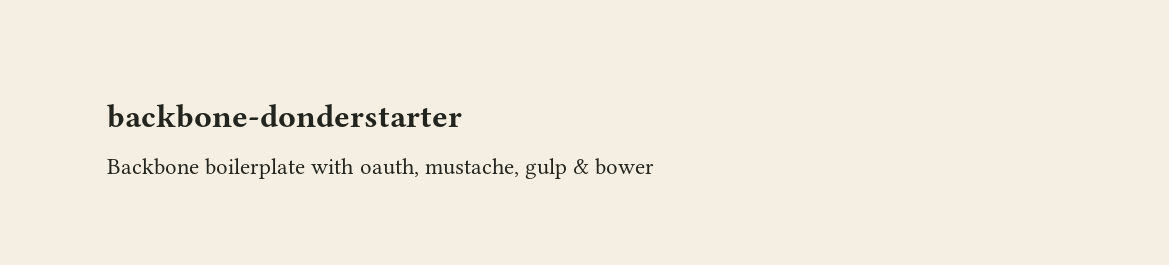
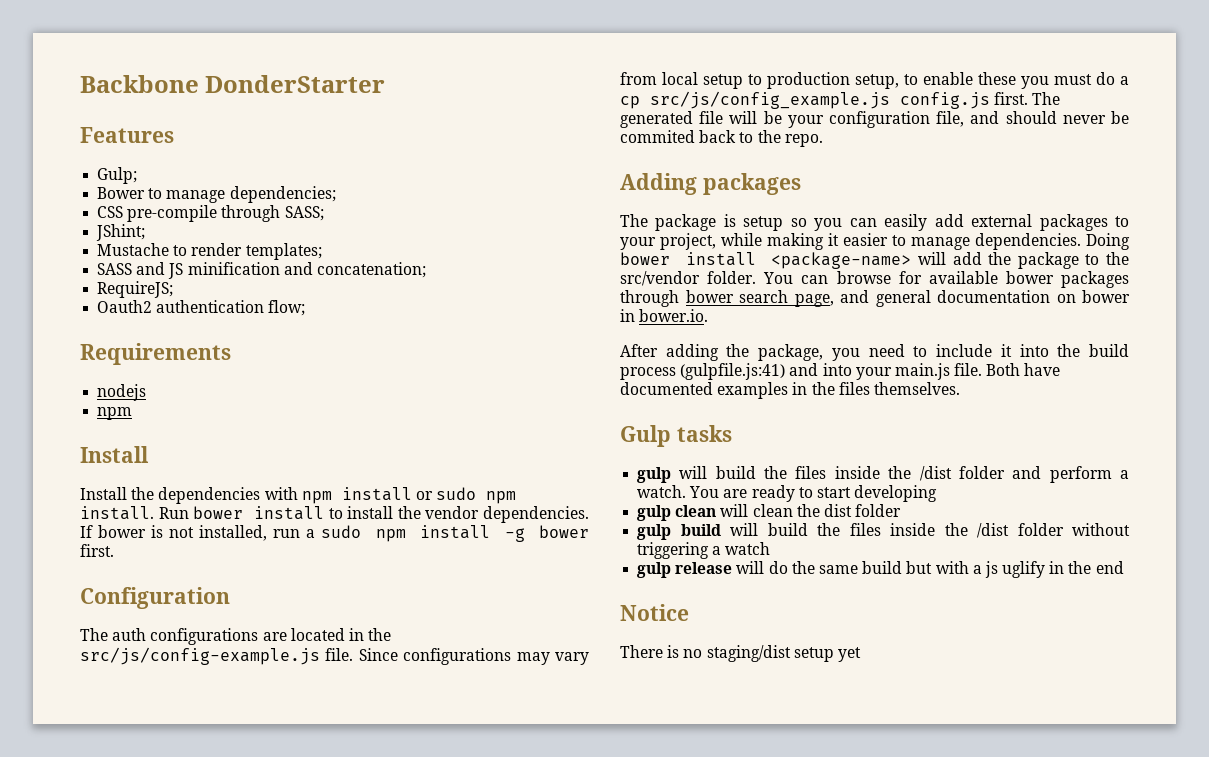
[107,104,462,128] [107,158,655,179] backbone-donderstarter // Backbone boilerplate with oauth, mustache, gulp & bower -> [80,75,386,93] [80,127,174,143] [97,167,138,184] [97,186,336,203] [97,205,324,222] [96,224,146,241] [97,243,322,260] [97,262,426,279] [97,281,174,298] [97,300,306,316] [80,343,231,365] [97,384,147,401] [97,407,133,420] [80,446,149,463] [80,487,517,504] [80,506,589,523] [80,525,589,542] [80,544,114,557] [80,587,230,609] [80,628,392,645] [80,647,589,665] [620,72,1129,89] [620,91,1061,109] [620,111,1129,128] [620,130,823,147] [620,173,801,195] [620,214,1129,231] [620,233,1130,250] [620,252,1129,269] [620,271,1129,288] [620,290,1130,307] [620,309,709,322] [620,344,1129,361] [620,363,1061,380] [620,382,960,399] [620,425,732,447] [637,466,1129,483] [637,485,938,502] [637,504,902,521] [637,523,1130,540] [637,542,771,559] [637,561,1124,578] [620,604,689,621] [620,645,861,662] Backbone DonderStarter // Features // Gulp; // Bower to manage dependencies; // CSS pre-compile through SASS; // JShint; // Mustache to render templates; // SASS and JS minification and concatenation; // RequireJS; // Oauth2 authentication flow; // Requirements // nodejs // npm // Install // Install the dependencies with npm install or sudo npm install. Run bower install to install the vendor dependencies. If bower is not installed, run a sudo npm install -g bower first. // Configuration // The auth configurations are located in the src/js/config-example.js file. Since configurations may vary from local setup to production setup, to enable these you must do a cp src/js/config_example.js config.js first. The generated file will be your configuration file, and should never be commited back to the repo. // Adding packages // The package is setup so you can easily add external packages to your project, while making it easier to manage dependencies. Doing bower install <package-name> will add the package to the src/vendor folder. You can browse for available bower packages through bower search page, and general documentation on bower in bower.io. // After adding the package, you need to include it into the build process (gulpfile.js:41) and into your main.js file. Both have documented examples in the files themselves. // Gulp tasks // gulp will build the files inside the /dist folder and perform a watch. You are ready to start developing // gulp clean will clean the dist folder // gulp build will build the files inside the /dist folder without triggering a watch // gulp release will do the same build but with a js uglify in the end // Notice // There is no staging/dist setup yet

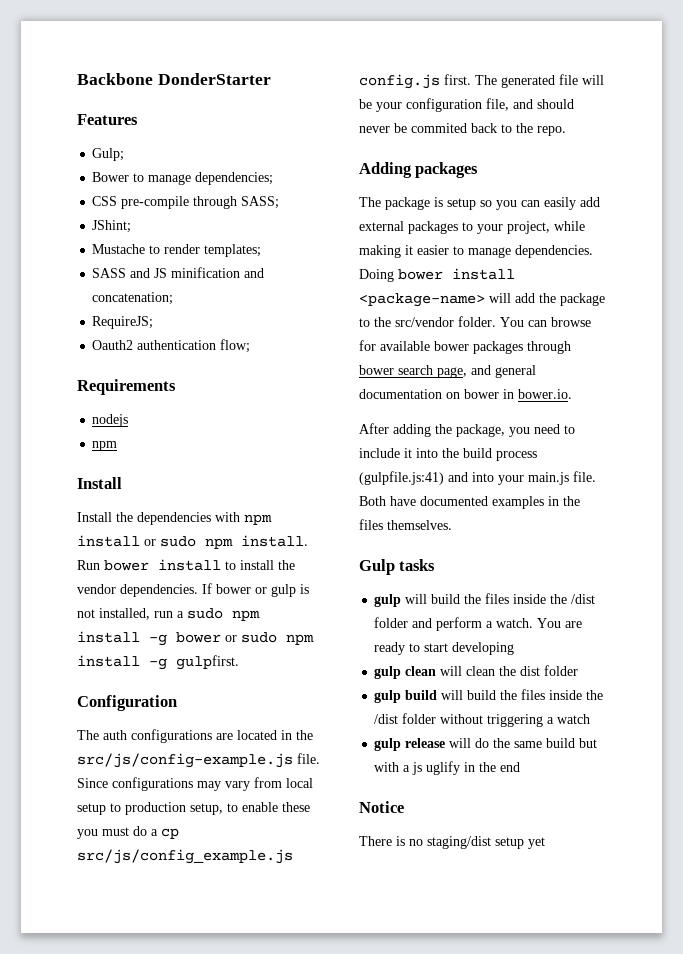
(147, 531) none -> [255,584,296,597] or gulp
[80,544,114,557] first. -> [225,632,314,645] [77,655,239,670] or sudo npm install -g gulpfirst.

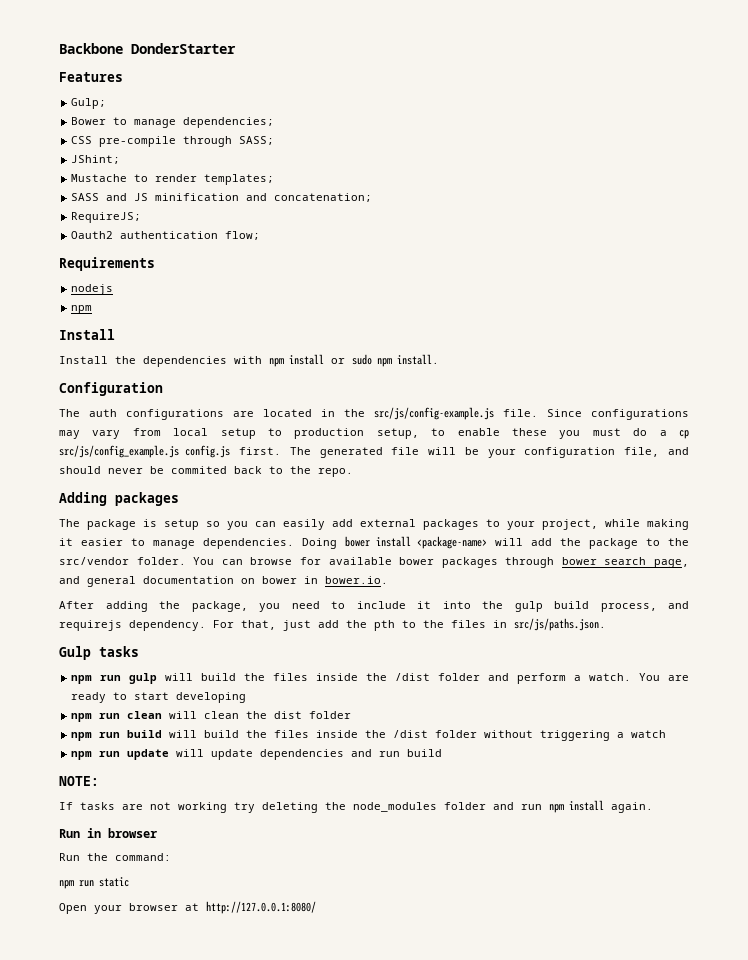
[77,559,295,571] [77,583,309,597] [77,608,260,621] [77,631,314,646] [77,655,239,670] Run bower install to install the vendor dependencies. If bower or gulp is not installed, run a sudo npm install -g bower or sudo npm install -g gulpfirst. -> (439, 359) none
[463,448,537,461] [359,471,596,485] [359,496,580,509] [359,519,452,530] build process (gulpfile.js:41) and into your main.js file. Both have documented examples in the files themselves. -> [514,601,689,612] [59,618,606,631] gulp build process, and requirejs dependency. For that, just add the pth to the files in src/js/paths.json.
(436, 565) none -> [71,675,122,684] npm run
[374,666,402,679] gulp -> [71,713,121,722] npm run
[374,690,402,703] gulp -> [71,732,121,741] npm run
[374,738,598,751] [374,761,521,775] [359,801,404,813] [359,836,545,849] gulp release will do the same build but with a js uglify in the end // Notice // There is no staging/dist setup yet -> [71,749,443,760] [59,776,99,786] [59,800,653,813] [59,828,157,838] [59,853,171,861] [59,877,129,889] [59,901,316,914] npm run update will update dependencies and run build // NOTE: // If tasks are not working try deleting the node_modules folder and run npm install again. // Run in browser // Run the command: // npm run static // Open your browser at http://127.0.0.1:8080/

